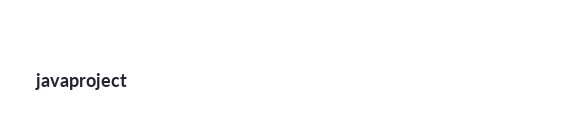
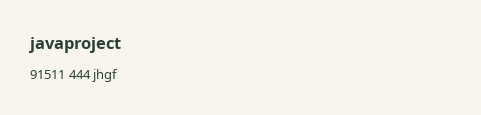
(127, 81) none -> [30,69,119,82] // 91511 444 jhgf

